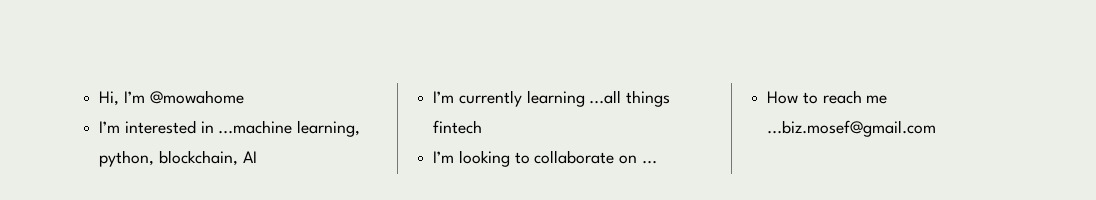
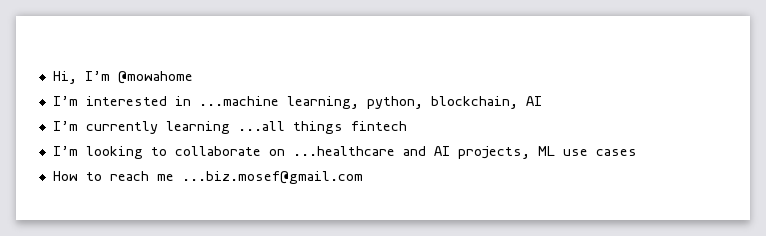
[641,160,657,164] ... -> [292,146,637,159] ...healthcare and AI projects, ML use cases

